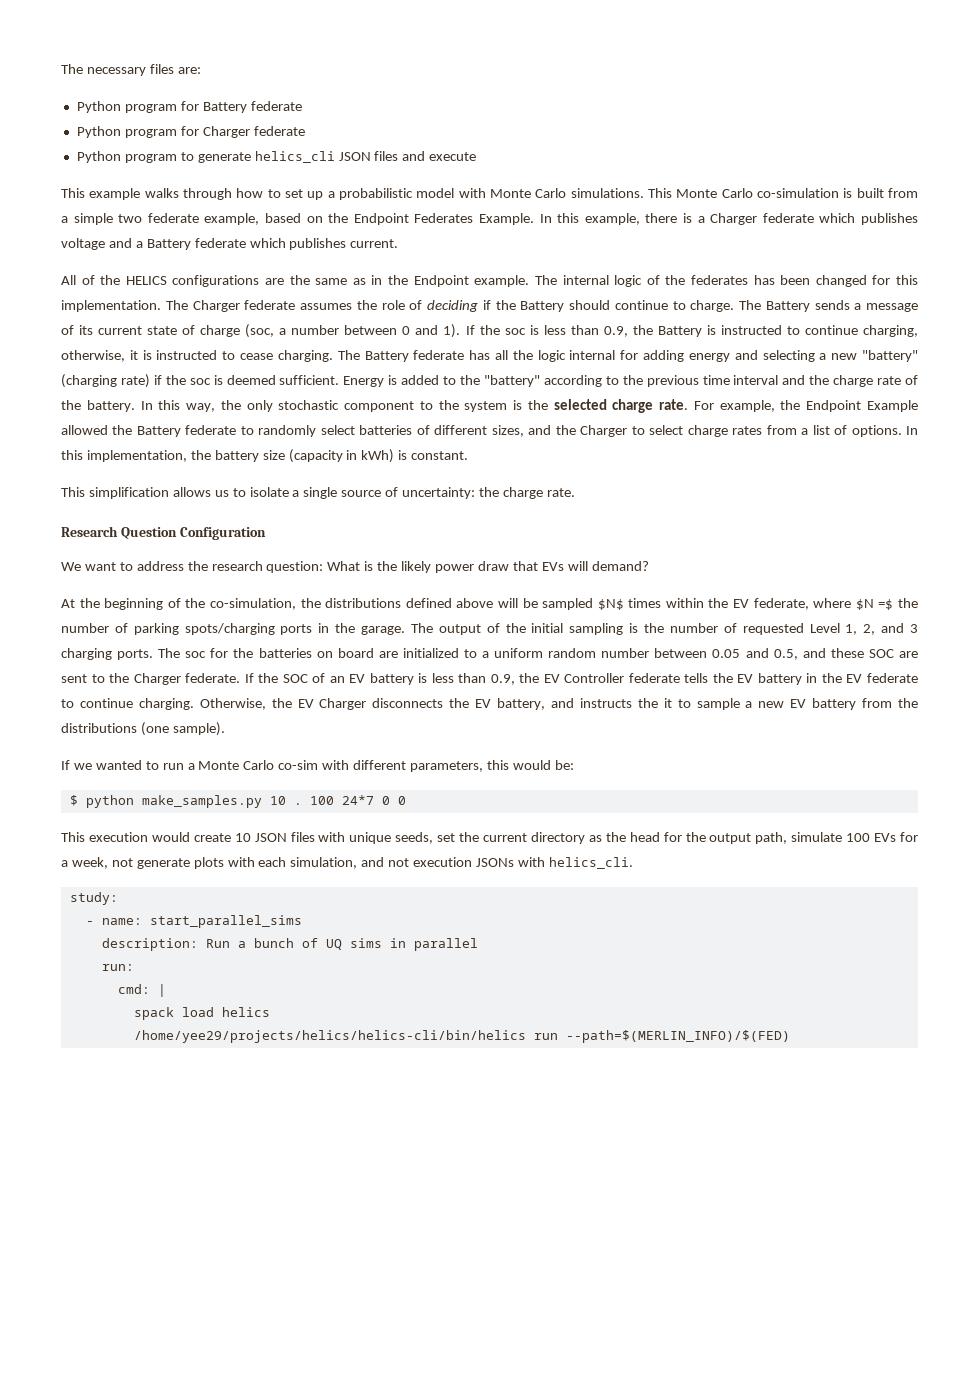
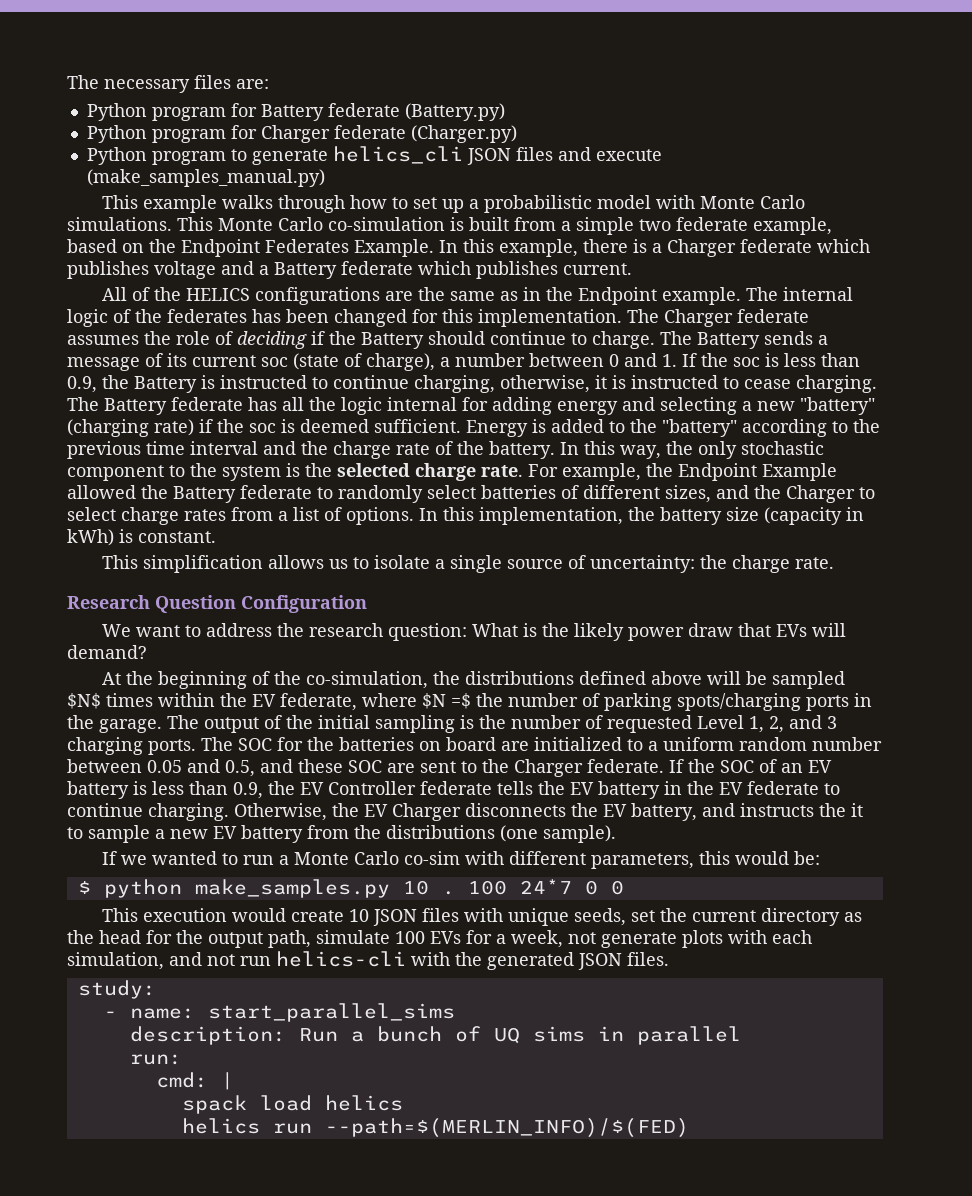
(302, 106) none -> [404,103,505,121] (Battery.py)
(305, 131) none -> [410,125,517,143] (Charger.py)
(477, 156) none -> [86,169,325,187] (make_samples_manual.py)
[147,324,275,338] state of charge (soc, -> [261,353,435,371] soc (state of charge),
[443,324,461,338] 1). -> [662,354,677,367] 1.
[185,651,207,658] soc -> [238,738,272,751] SOC
[413,857,633,869] execution JSONs with helics_cli. -> [240,951,669,970] run helics-cli with the generated JSON files.
[133,1030,526,1043] /home/yee29/projects/helics/helics-cli/bin/helics -> [181,1118,260,1134] helics

